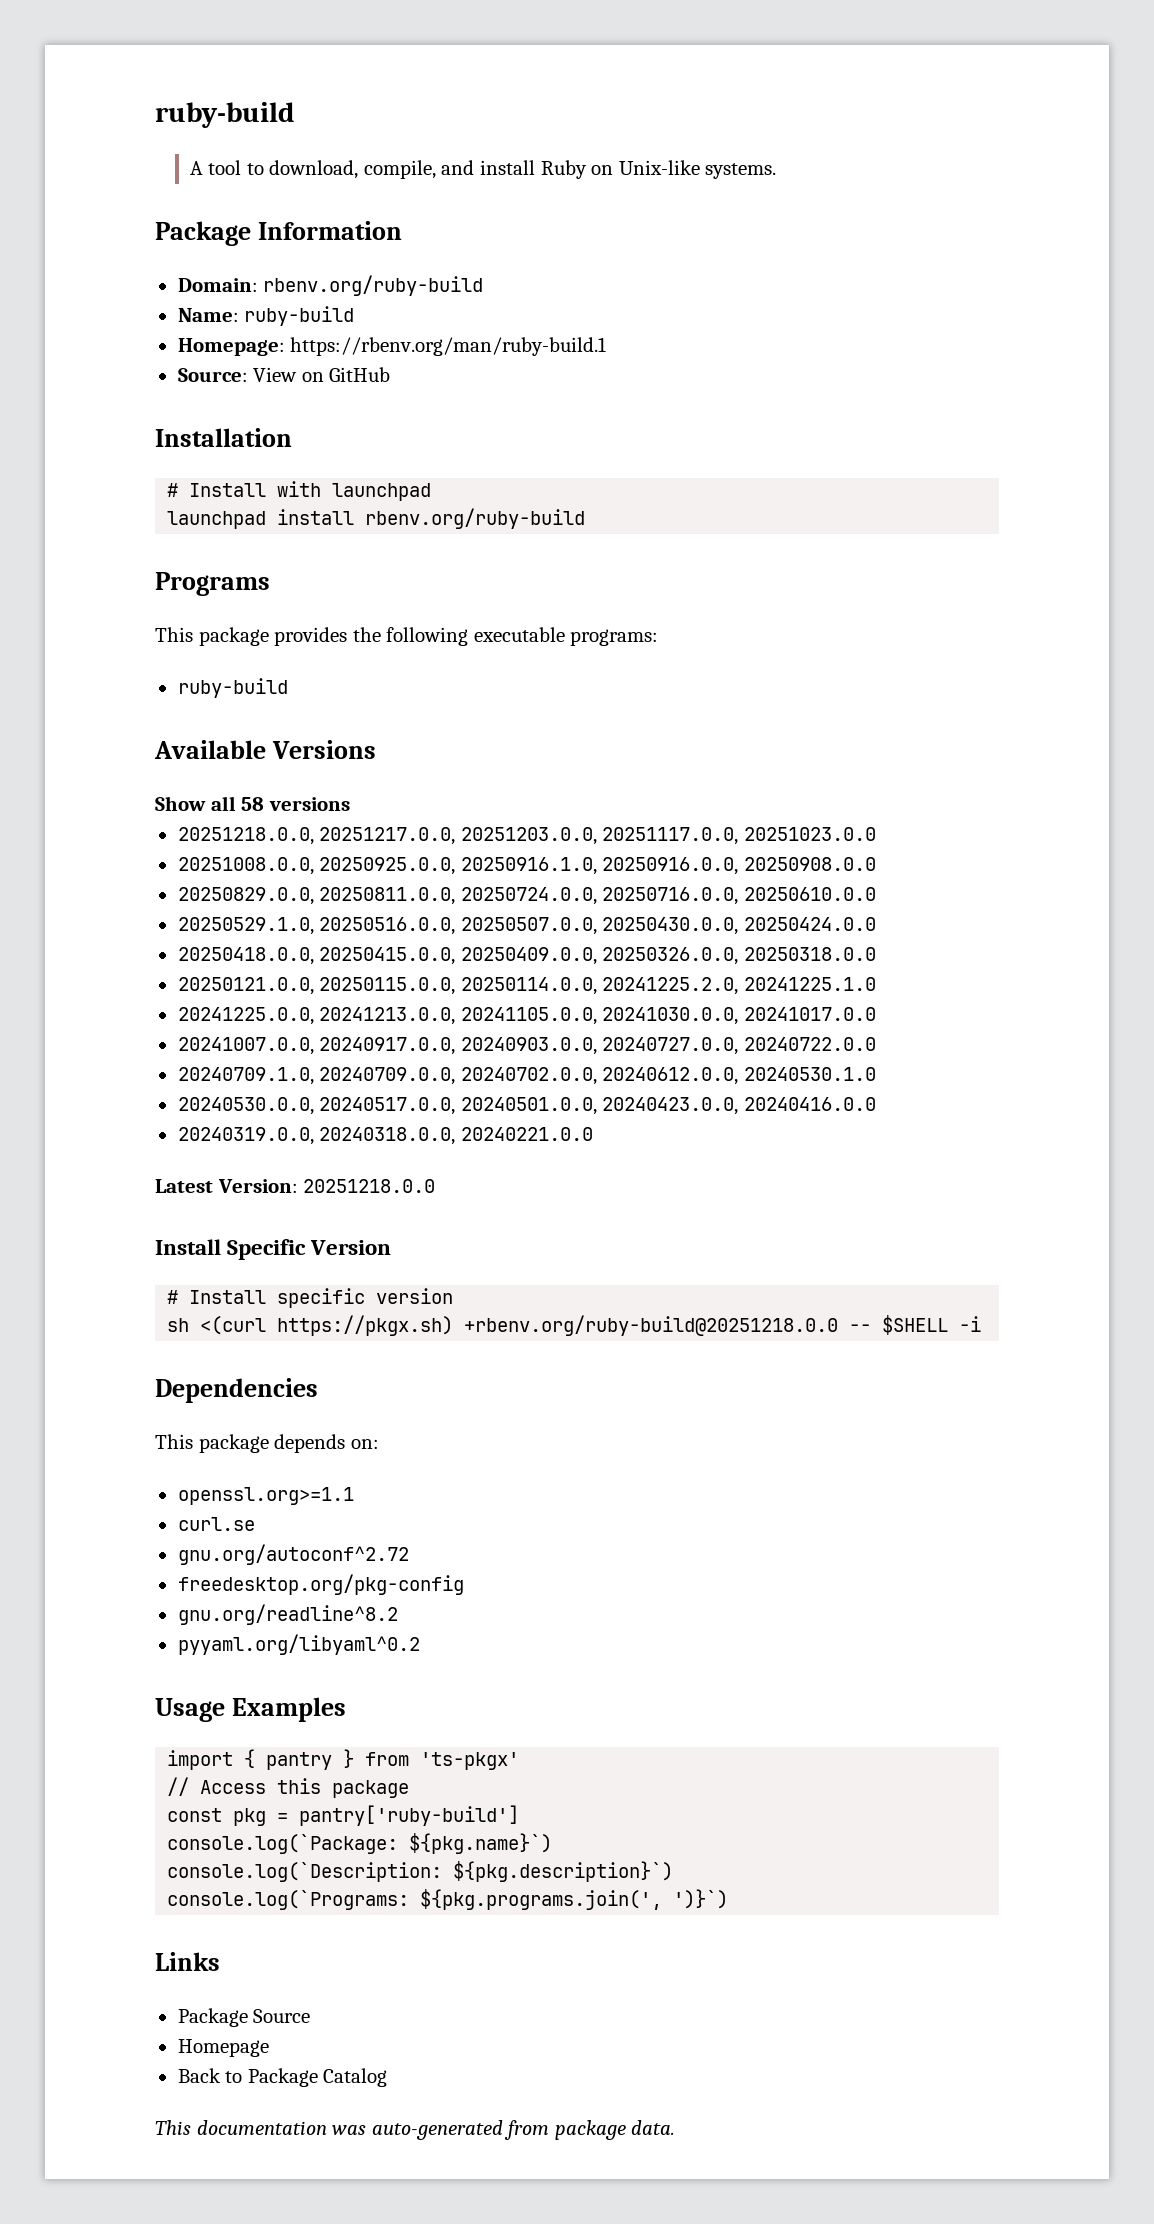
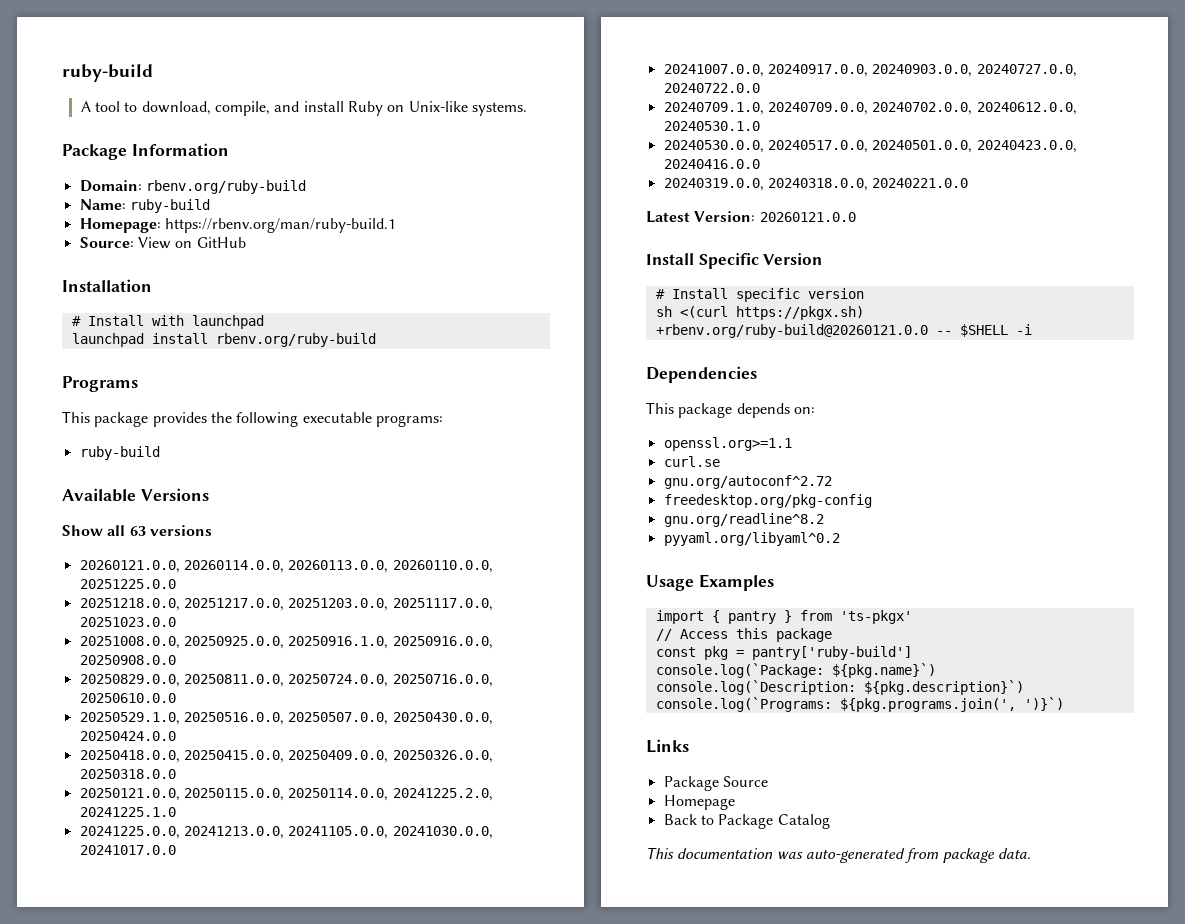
[241,797,265,811] 58 -> [129,526,146,536] 63
(350, 804) none -> [79,560,493,573] [79,579,176,589] // 20260121.0.0, 20260114.0.0, 20260113.0.0, 20260110.0.0, 20251225.0.0
[303,1179,436,1193] 20251218.0.0 -> [759,212,856,222] 20260121.0.0
[464,1315,839,1336] +rbenv.org/ruby-build@20251218.0.0 -> [655,324,928,338] +rbenv.org/ruby-build@20260121.0.0

